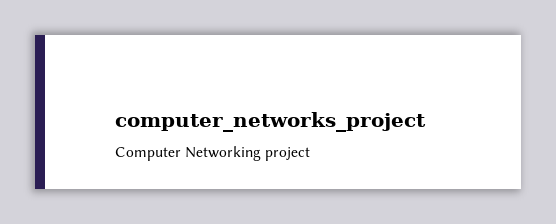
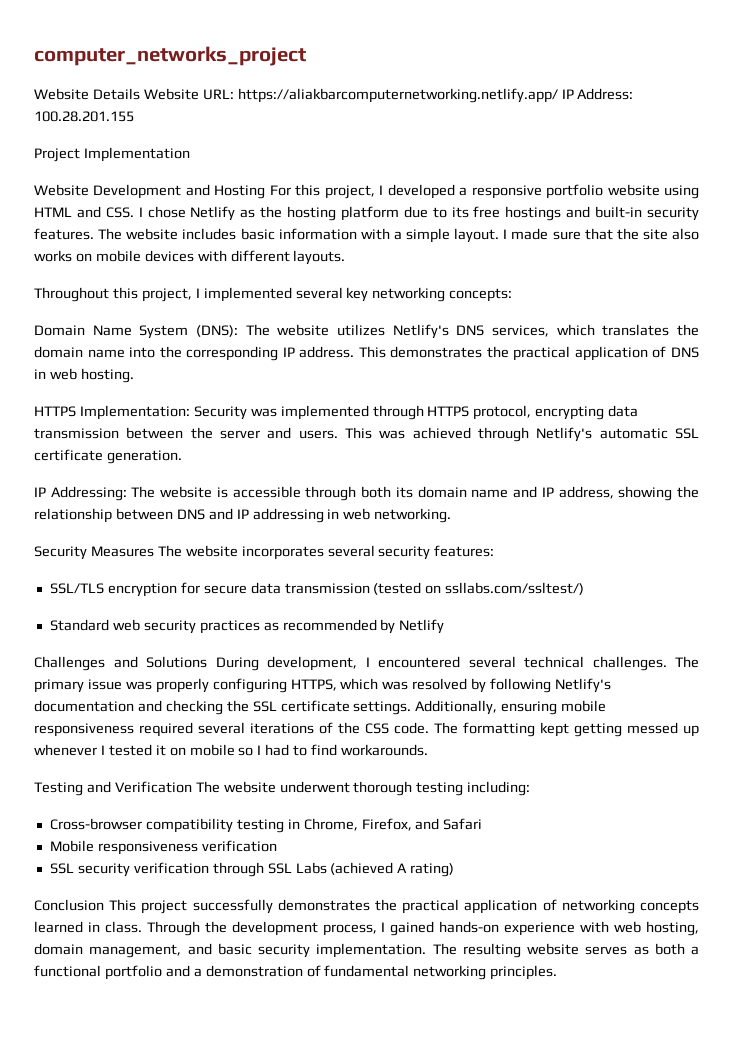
[115,146,311,161] Computer Networking project -> [34,88,634,103] [34,111,134,122] [34,147,190,162] [34,184,699,199] [34,206,699,221] [34,228,699,243] [34,250,346,265] [34,287,513,302] [34,324,699,339] [34,346,700,361] [34,368,134,383] [34,405,639,420] [34,427,699,442] [34,449,182,464] [34,486,700,501] [34,508,452,523] [34,545,495,560] [49,582,585,597] [49,619,445,634] [34,656,699,671] [34,678,612,693] [34,700,607,715] [34,722,699,737] [34,744,429,756] [34,781,531,796] [49,818,483,833] [49,840,277,855] [49,862,455,877] [34,899,699,914] [34,921,699,936] [34,943,699,958] [34,965,558,980] Website Details Website URL: https://aliakbarcomputernetworking.netlify.app/ IP Address: 100.28.201.155 // Project Implementation // Website Development and Hosting For this project, I developed a responsive portfolio website using HTML and CSS. I chose Netlify as the hosting platform due to its free hostings and built-in security features. The website includes basic information with a simple layout. I made sure that the site also works on mobile devices with different layouts. // Throughout this project, I implemented several key networking concepts: // Domain Name System (DNS): The website utilizes Netlify's DNS services, which translates the domain name into the corresponding IP address. This demonstrates the practical application of DNS in web hosting. // HTTPS Implementation: Security was implemented through HTTPS protocol, encrypting data transmission between the server and users. This was achieved through Netlify's automatic SSL certificate generation. // IP Addressing: The website is accessible through both its domain name and IP address, showing the relationship between DNS and IP addressing in web networking. // Security Measures The website incorporates several security features: // SSL/TLS encryption for secure data transmission (tested on ssllabs.com/ssltest/) // Standard web security practices as recommended by Netlify // Challenges and Solutions During development, I encountered several technical challenges. The primary issue was properly configuring HTTPS, which was resolved by following Netlify's documentation and checking the SSL certificate settings. Additionally, ensuring mobile responsiveness required several iterations of the CSS code. The formatting kept getting messed up whenever I tested it on mobile so I had to find workarounds. // Testing and Verification The website underwent thorough testing including: // Cross-browser compatibility testing in Chrome, Firefox, and Safari // Mobile responsiveness verification // SSL security verification through SSL Labs (achieved A rating) // Conclusion This project successfully demonstrates the practical application of networking concepts learned in class. Through the development process, I gained hands-on experience with web hosting, domain management, and basic security implementation. The resulting website serves as both a functional portfolio and a demonstration of fundamental networking principles.

